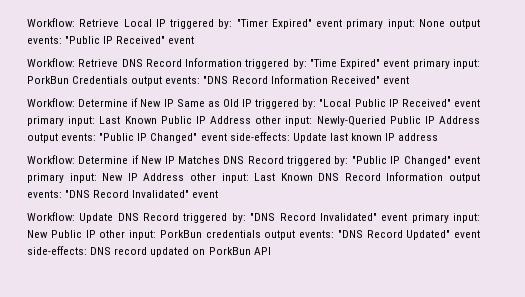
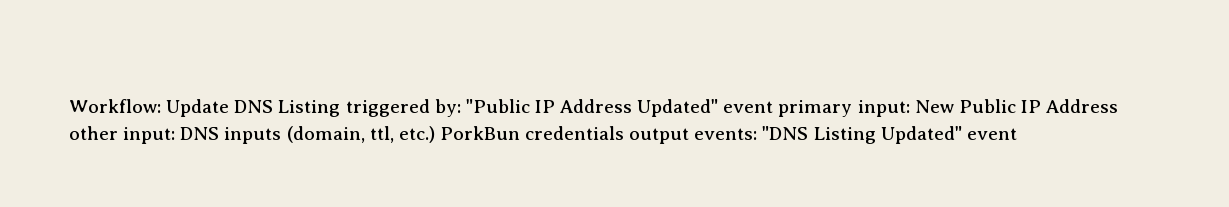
[27,18,480,29] [27,36,195,44] [27,58,480,69] [27,75,409,86] [27,98,480,109] [27,116,480,126] [27,132,439,143] [27,155,480,166] [27,172,480,183] [27,190,219,198] [27,212,377,223] Workflow: Retrieve Local IP triggered by: "Timer Expired" event primary input: None output events: "Public IP Received" event // Workflow: Retrieve DNS Record Information triggered by: "Time Expired" event primary input: PorkBun Credentials output events: "DNS Record Information Received" event // Workflow: Determine if New IP Same as Old IP triggered by: "Local Public IP Received" event primary input: Last Known Public IP Address other input: Newly-Queried Public IP Address output events: "Public IP Changed" event side-effects: Update last known IP address // Workflow: Determine if New IP Matches DNS Record triggered by: "Public IP Changed" event primary input: New IP Address other input: Last Known DNS Record Information output events: "DNS Record Invalidated" event // Workflow: Update DNS Record triggered by: "DNS Record Invalidated" -> [69,99,719,117] Workflow: Update DNS Listing triggered by: "Public IP Address Updated"
[99,230,156,240] other input: -> [1046,99,1119,113] [69,126,435,144] Address other input: DNS inputs (domain, ttl, etc.)
[366,230,480,240] [27,246,271,257] Record Updated" event side-effects: DNS record updated on PorkBun API -> [813,126,1017,144] Listing Updated" event

